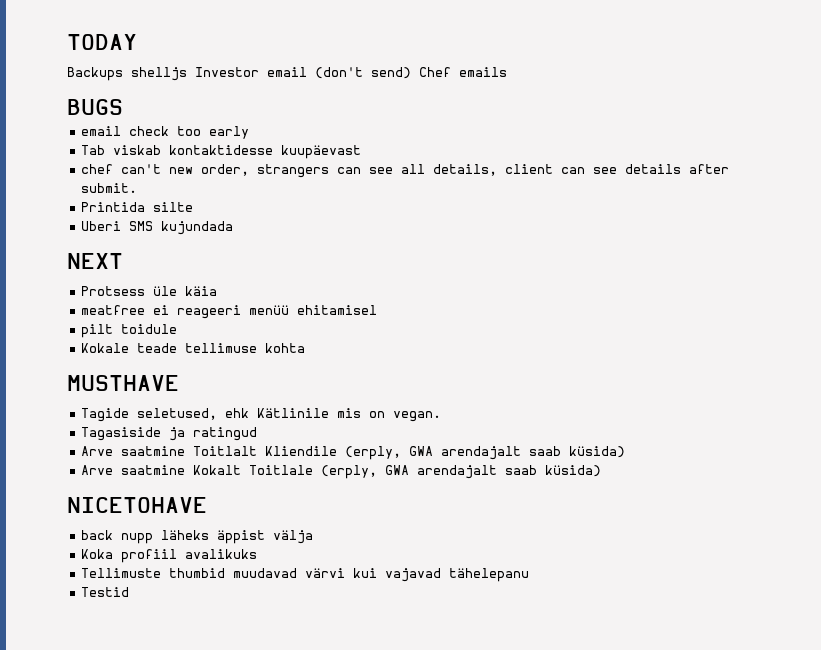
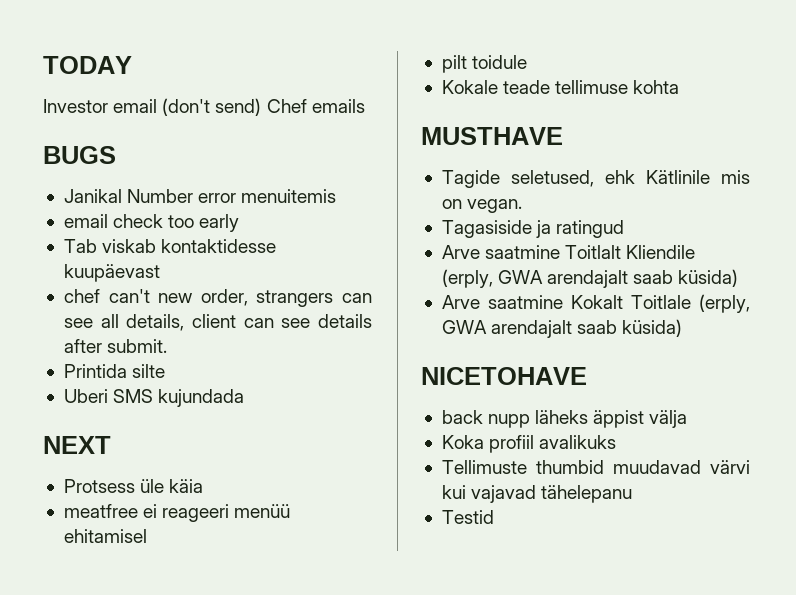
[67,67,187,81] Backups shelljs -> (132, 65) none
(123, 107) none -> [63,189,337,203] // Janikal Number error menuitemis

